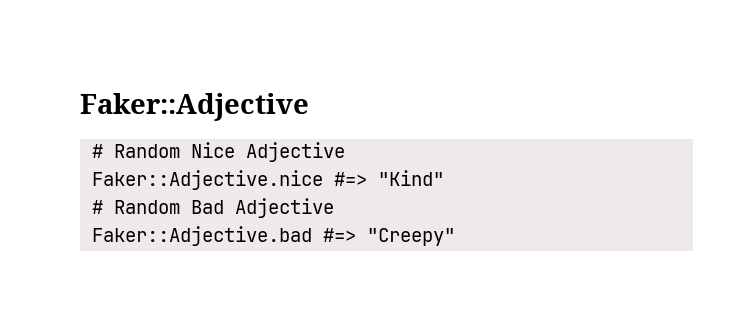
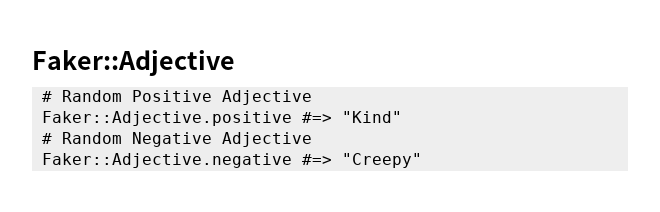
[190,142,345,162] [91,170,323,190] Nice Adjective // Faker::Adjective.nice -> [131,90,312,105] [41,111,292,126] Positive Adjective // Faker::Adjective.positive
[190,198,334,218] [91,226,312,246] Bad Adjective // Faker::Adjective.bad -> [131,132,312,147] [41,153,292,168] Negative Adjective // Faker::Adjective.negative

